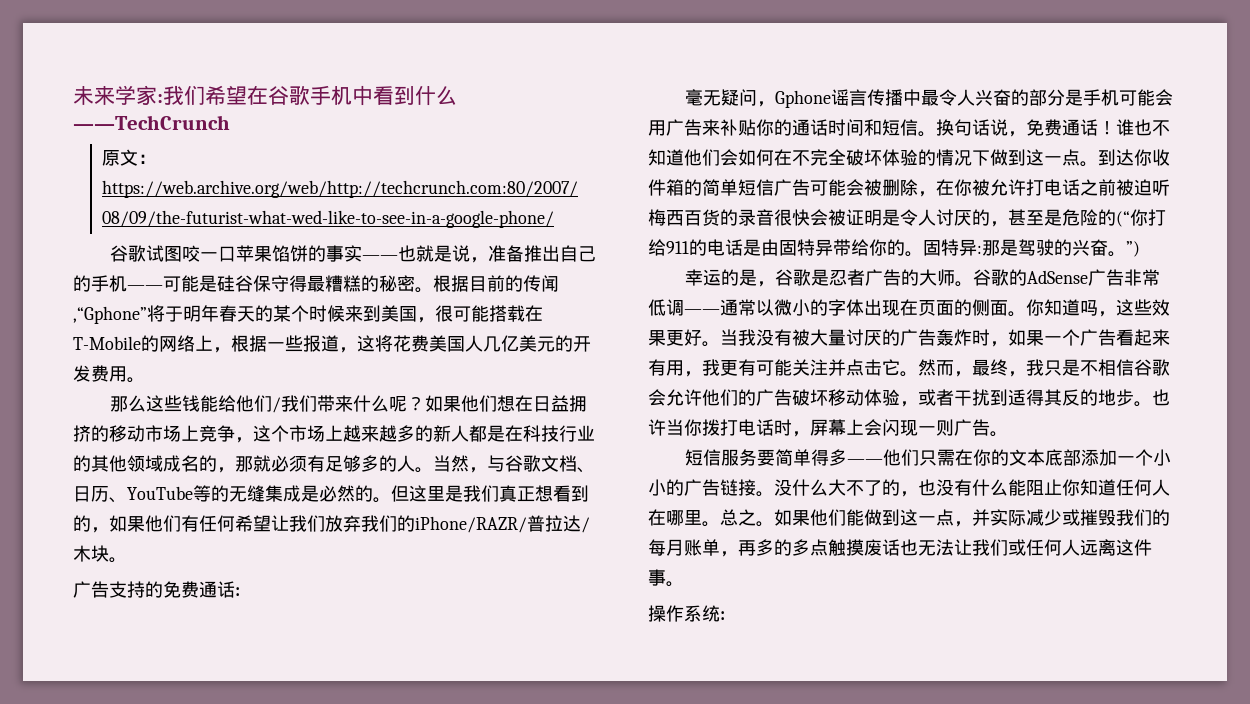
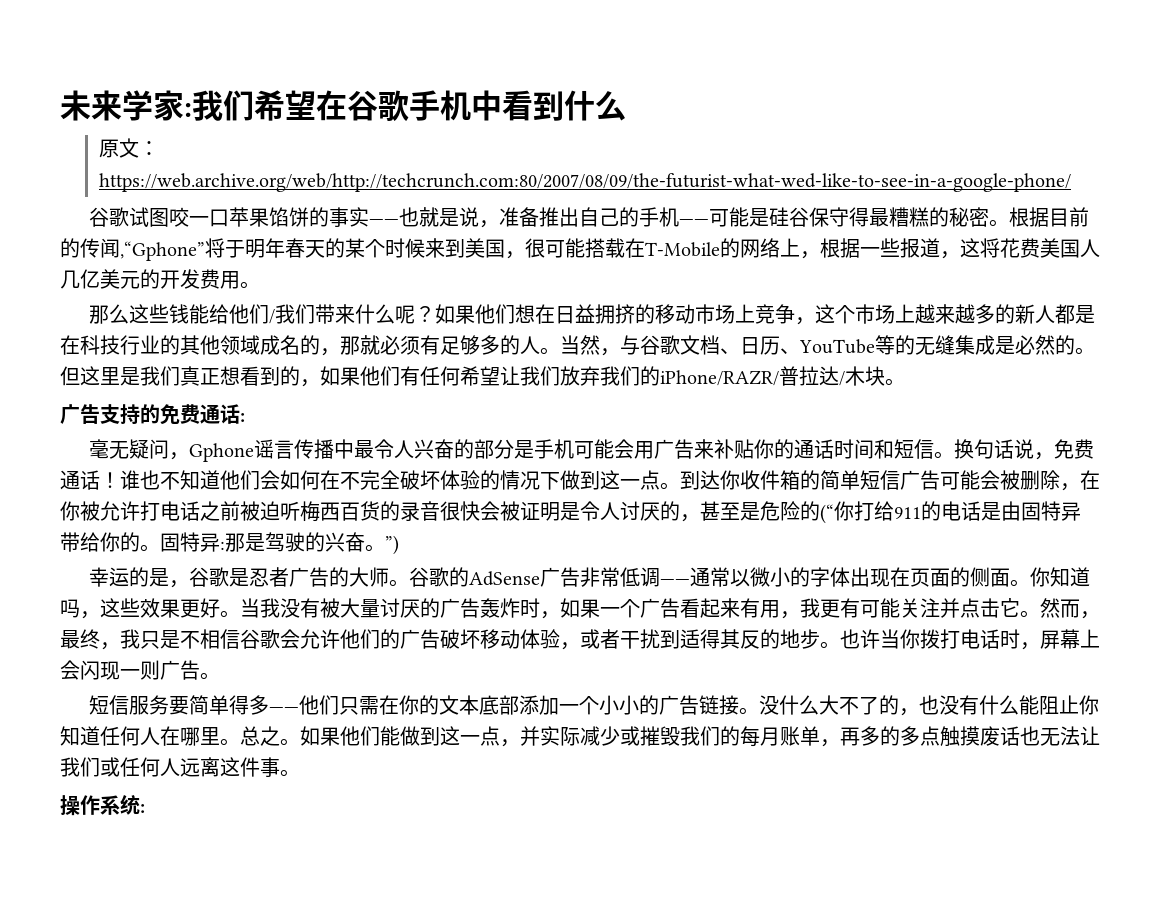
[73,115,230,130] ——TechCrunch -> (626, 106) none

